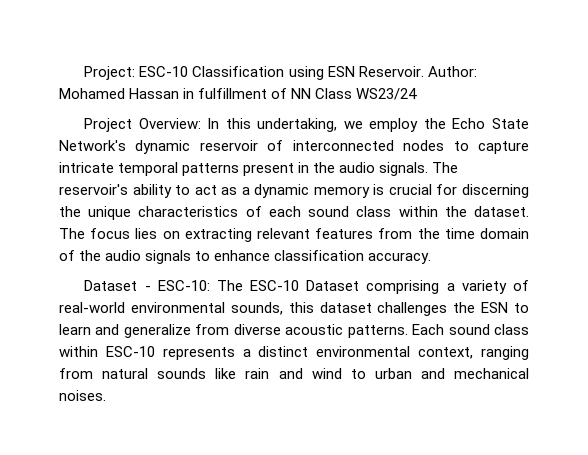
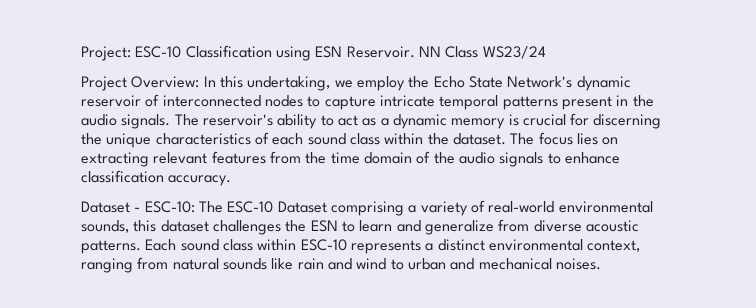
[427,66,477,77] [59,88,288,99] Author: Mohamed Hassan in fulfillment of -> (415, 52) none

